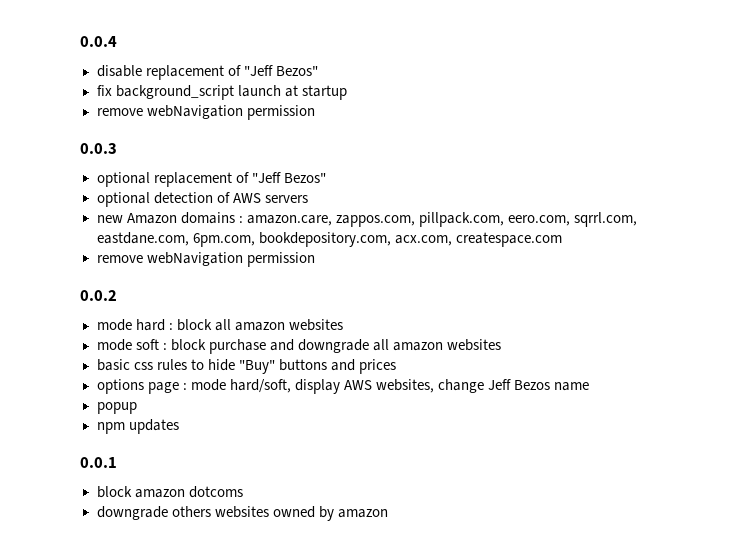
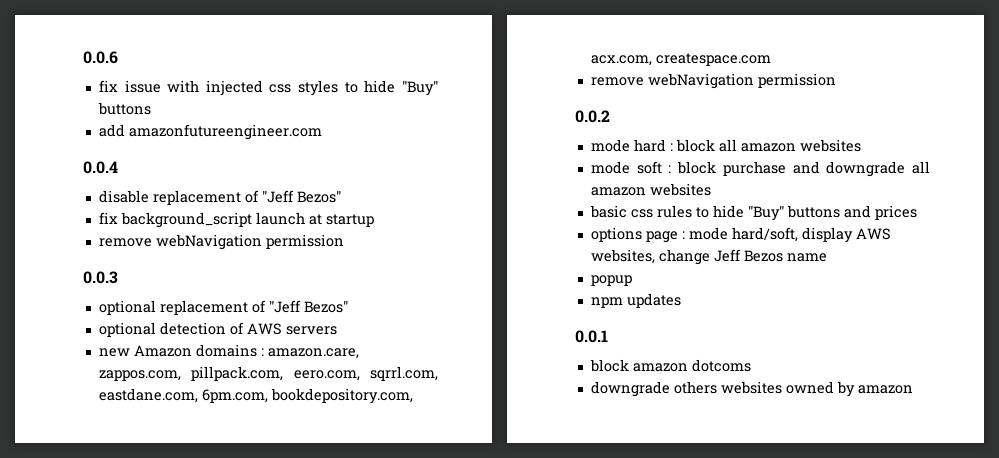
(80, 41) none -> [83,51,118,64] [98,80,439,96] [97,102,151,115] [98,124,322,140] 0.0.6 // fix issue with injected css styles to hide "Buy" buttons // add amazonfutureengineer.com //

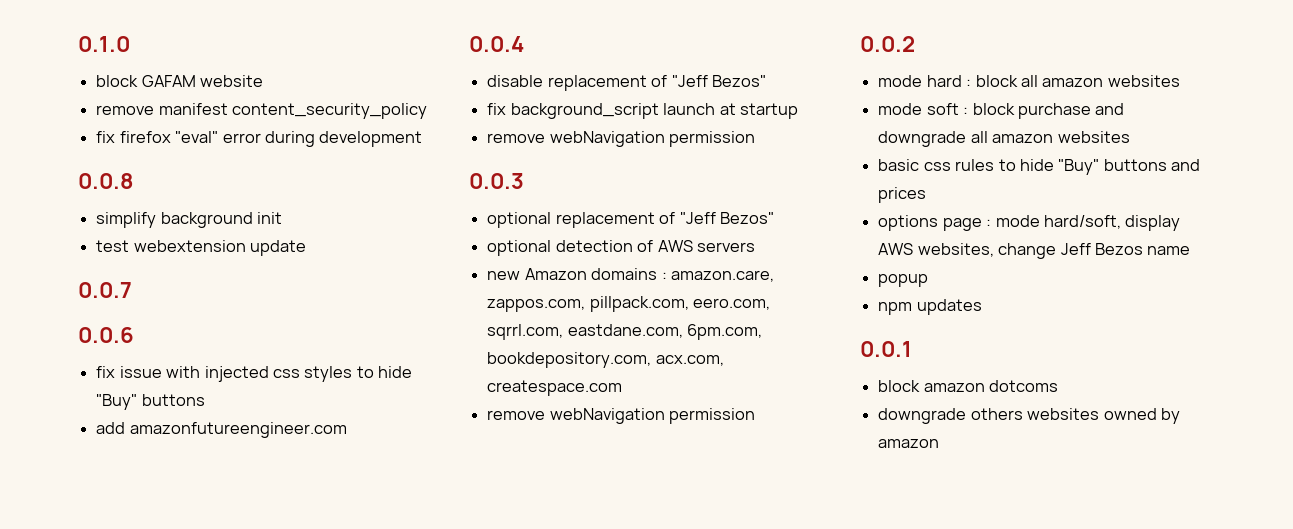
(83, 57) none -> [78,36,130,52] [96,75,264,87] [96,103,428,119] [96,131,423,147] [78,173,133,189] [96,212,283,228] [96,240,307,256] [78,282,132,298] 0.1.0 // block GAFAM website // remove manifest content_security_policy // fix firefox "eval" error during development // 0.0.8 // simplify background init // test webextension update // 0.0.7 //

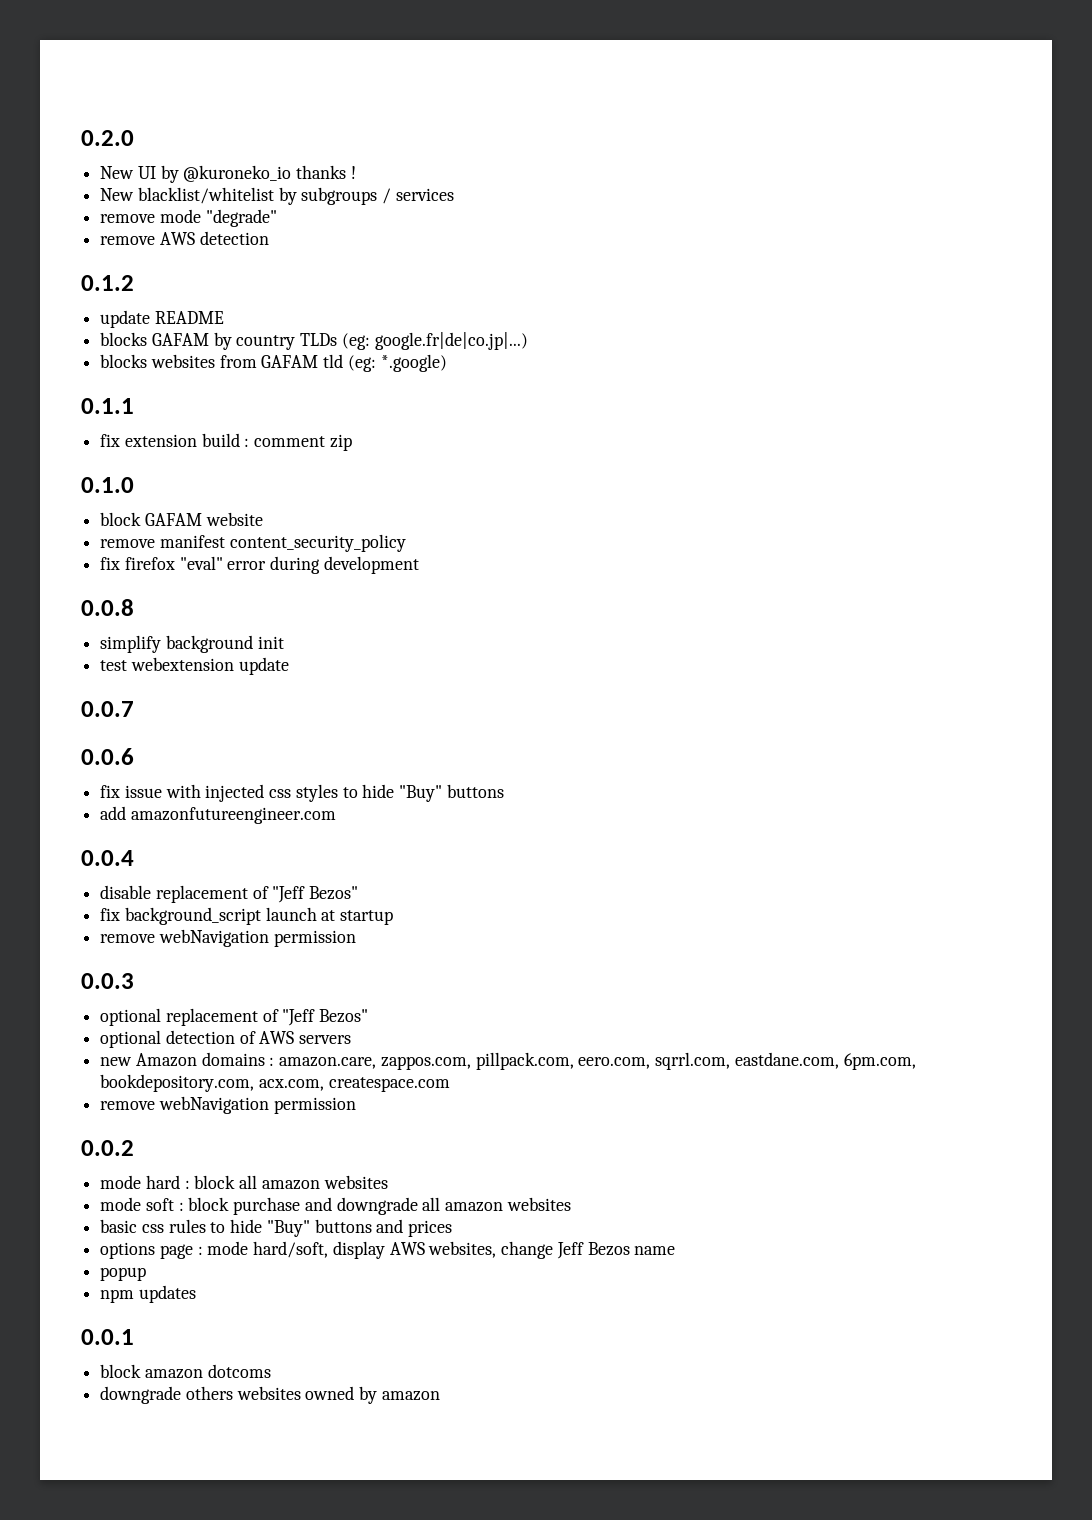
(78, 44) none -> [81,130,134,146] [100,165,356,183] [100,187,454,205] [100,209,277,227] [100,231,269,245] [81,275,134,291] [100,310,224,328] [100,332,528,350] [100,354,447,372] [81,398,134,414] [100,433,352,451] 0.2.0 // New UI by @kuroneko_io thanks ! // New blacklist/whitelist by subgroups / services // remove mode "degrade" // remove AWS detection // 0.1.2 // update README // blocks GAFAM by country TLDs (eg: google.fr|de|co.jp|...) // blocks websites from GAFAM tld (eg: *.google) // 0.1.1 // fix extension build : comment zip //

